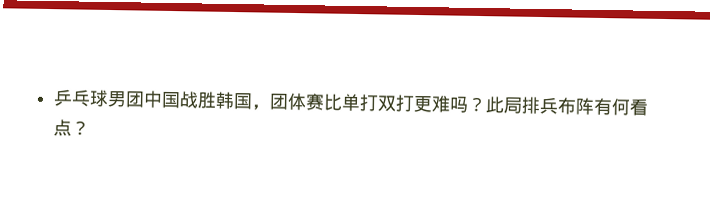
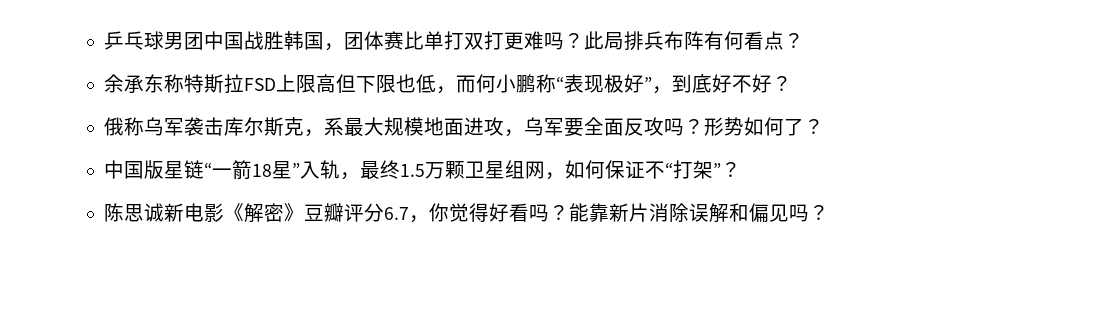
(91, 128) none -> [104,74,793,94] [104,117,825,137] [104,160,742,180] [104,203,830,223] // 余承东称特斯拉FSD上限高但下限也低，而何小鹏称“表现极好”，到底好不好？ // 俄称乌军袭击库尔斯克，系最大规模地面进攻，乌军要全面反攻吗？形势如何了？ // 中国版星链“一箭18星”入轨，最终1.5万颗卫星组网，如何保证不“打架”？ // 陈思诚新电影《解密》豆瓣评分6.7，你觉得好看吗？能靠新片消除误解和偏见吗？

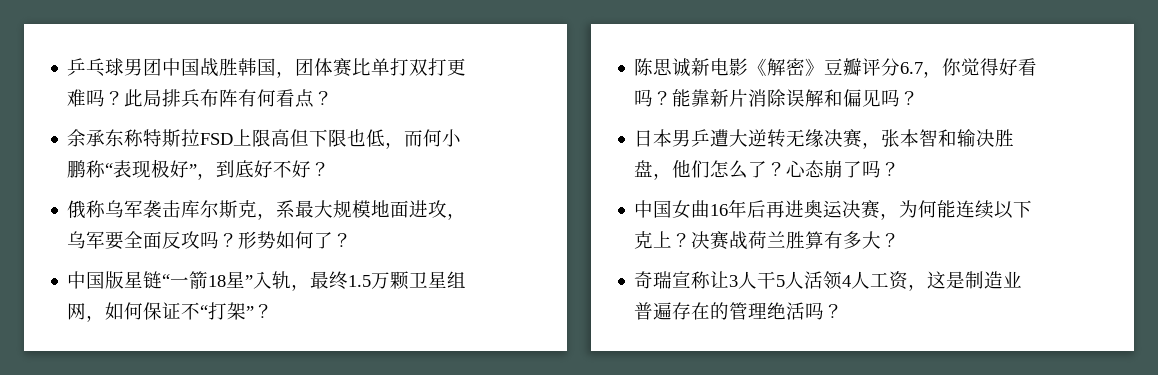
(830, 212) none -> [634,129,1015,149] [634,160,901,180] [634,199,1033,220] [634,231,901,250] [634,271,1023,291] [634,302,844,320] // 日本男乒遭大逆转无缘决赛，张本智和输决胜盘，他们怎么了？心态崩了吗？ // 中国女曲16年后再进奥运决赛，为何能连续以下克上？决赛战荷兰胜算有多大？ // 奇瑞宣称让3人干5人活领4人工资，这是制造业普遍存在的管理绝活吗？

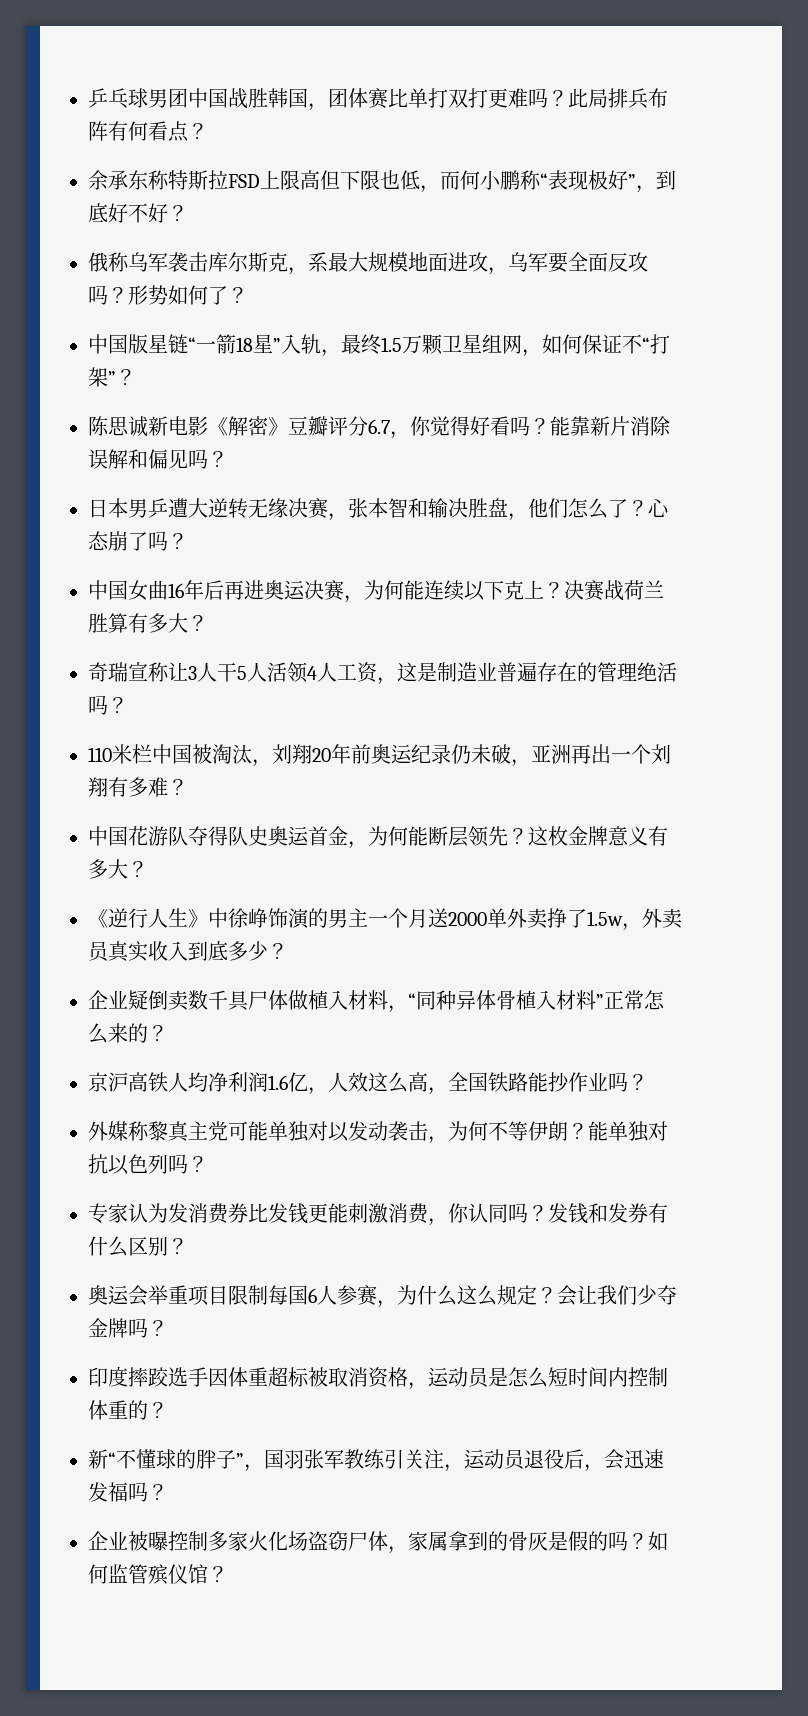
(844, 311) none -> [88,744,671,767] [88,777,188,797] [88,826,668,849] [88,859,148,879] [88,908,682,931] [88,941,288,962] [88,990,665,1013] [88,1023,168,1044] [88,1072,648,1095] [88,1121,668,1144] [88,1154,208,1175] [88,1203,668,1226] [88,1236,188,1257] [88,1285,677,1308] [88,1318,168,1338] [88,1366,668,1390] [88,1400,168,1420] [88,1449,664,1472] [88,1482,168,1502] [88,1531,668,1554] [88,1564,228,1585] // 110米栏中国被淘汰，刘翔20年前奥运纪录仍未破，亚洲再出一个刘翔有多难？ // 中国花游队夺得队史奥运首金，为何能断层领先？这枚金牌意义有多大？ // 《逆行人生》中徐峥饰演的男主一个月送2000单外卖挣了1.5w，外卖员真实收入到底多少？ // 企业疑倒卖数千具尸体做植入材料，“同种异体骨植入材料”正常怎么来的？ // 京沪高铁人均净利润1.6亿，人效这么高，全国铁路能抄作业吗？ // 外媒称黎真主党可能单独对以发动袭击，为何不等伊朗？能单独对抗以色列吗？ // 专家认为发消费券比发钱更能刺激消费，你认同吗？发钱和发券有什么区别？ // 奥运会举重项目限制每国6人参赛，为什么这么规定？会让我们少夺金牌吗？ // 印度摔跤选手因体重超标被取消资格，运动员是怎么短时间内控制体重的？ // 新“不懂球的胖子”，国羽张军教练引关注，运动员退役后，会迅速发福吗？ // 企业被曝控制多家火化场盗窃尸体，家属拿到的骨灰是假的吗？如何监管殡仪馆？

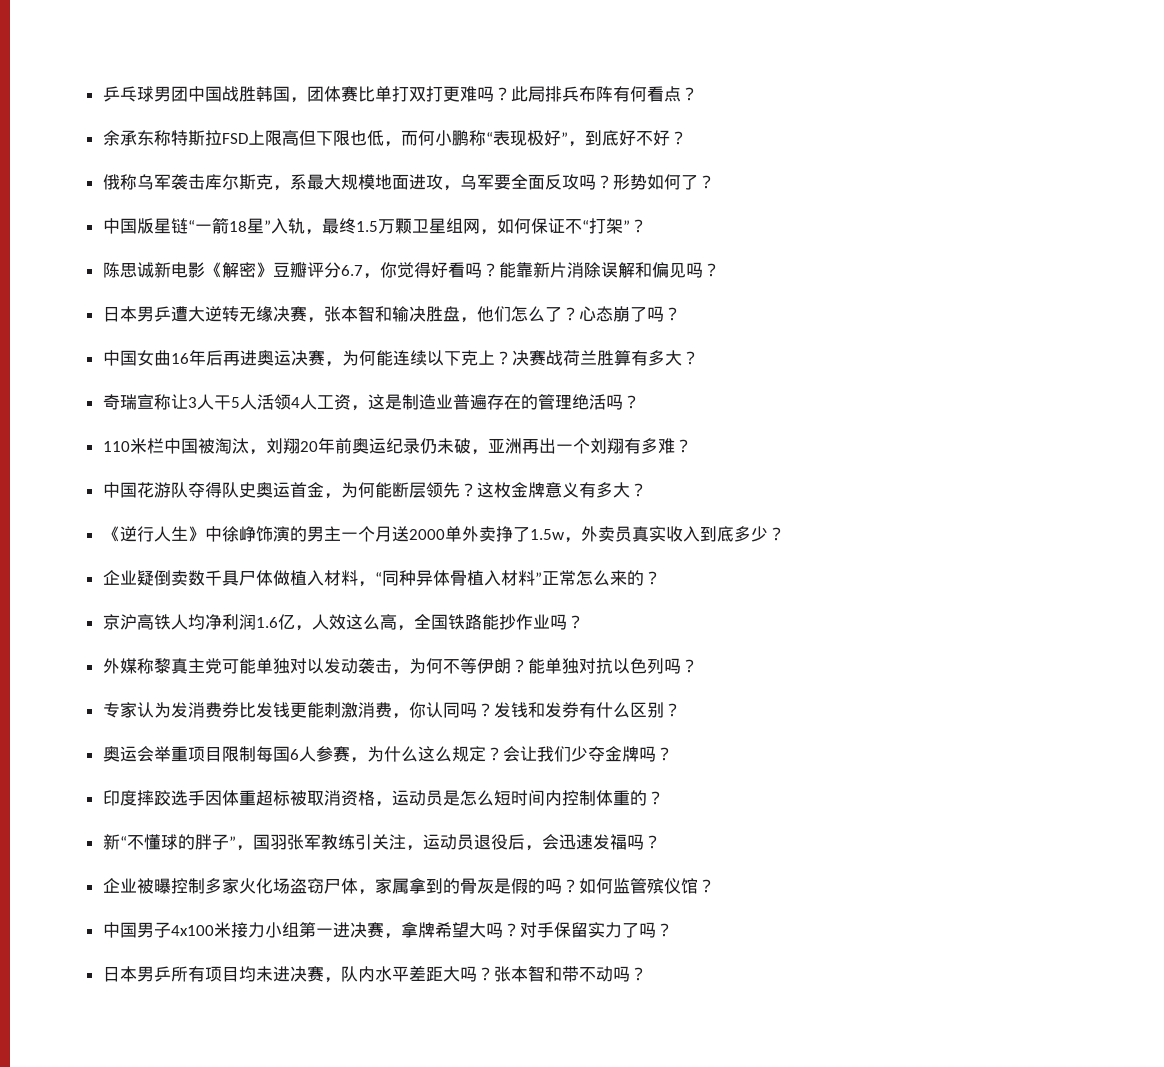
(228, 1574) none -> [102,922,673,939] [102,965,647,983] // 中国男子4x100米接力小组第一进决赛，拿牌希望大吗？对手保留实力了吗？ // 日本男乒所有项目均未进决赛，队内水平差距大吗？张本智和带不动吗？

